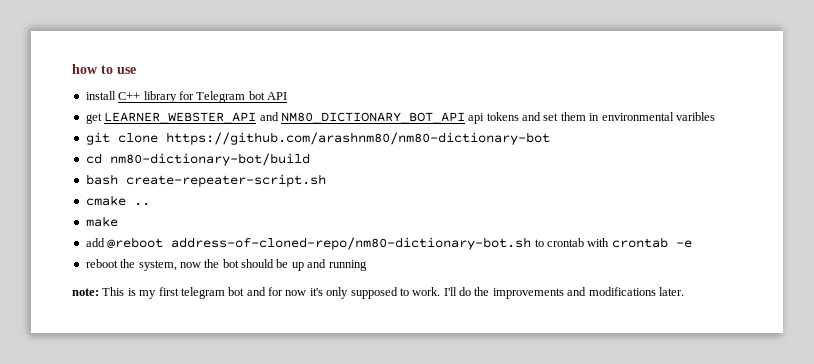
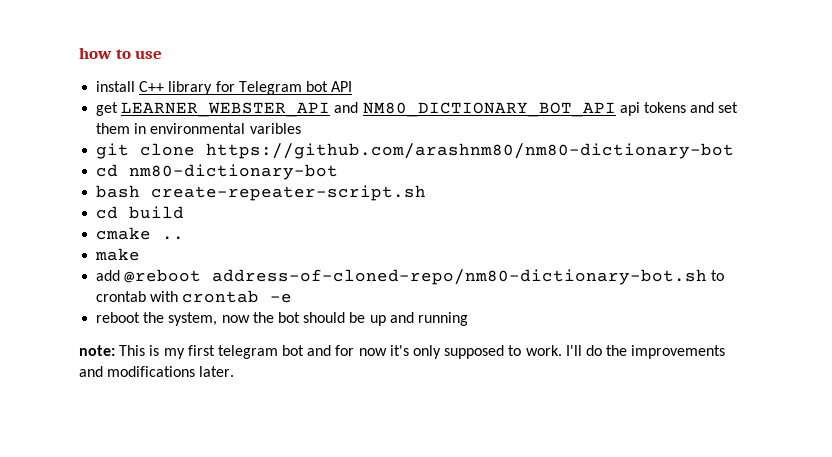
[109,153,310,166] nm80-dictionary-bot/build -> [129,164,339,180] nm80-dictionary-bot
(326, 180) none -> [96,206,185,219] // cd build

